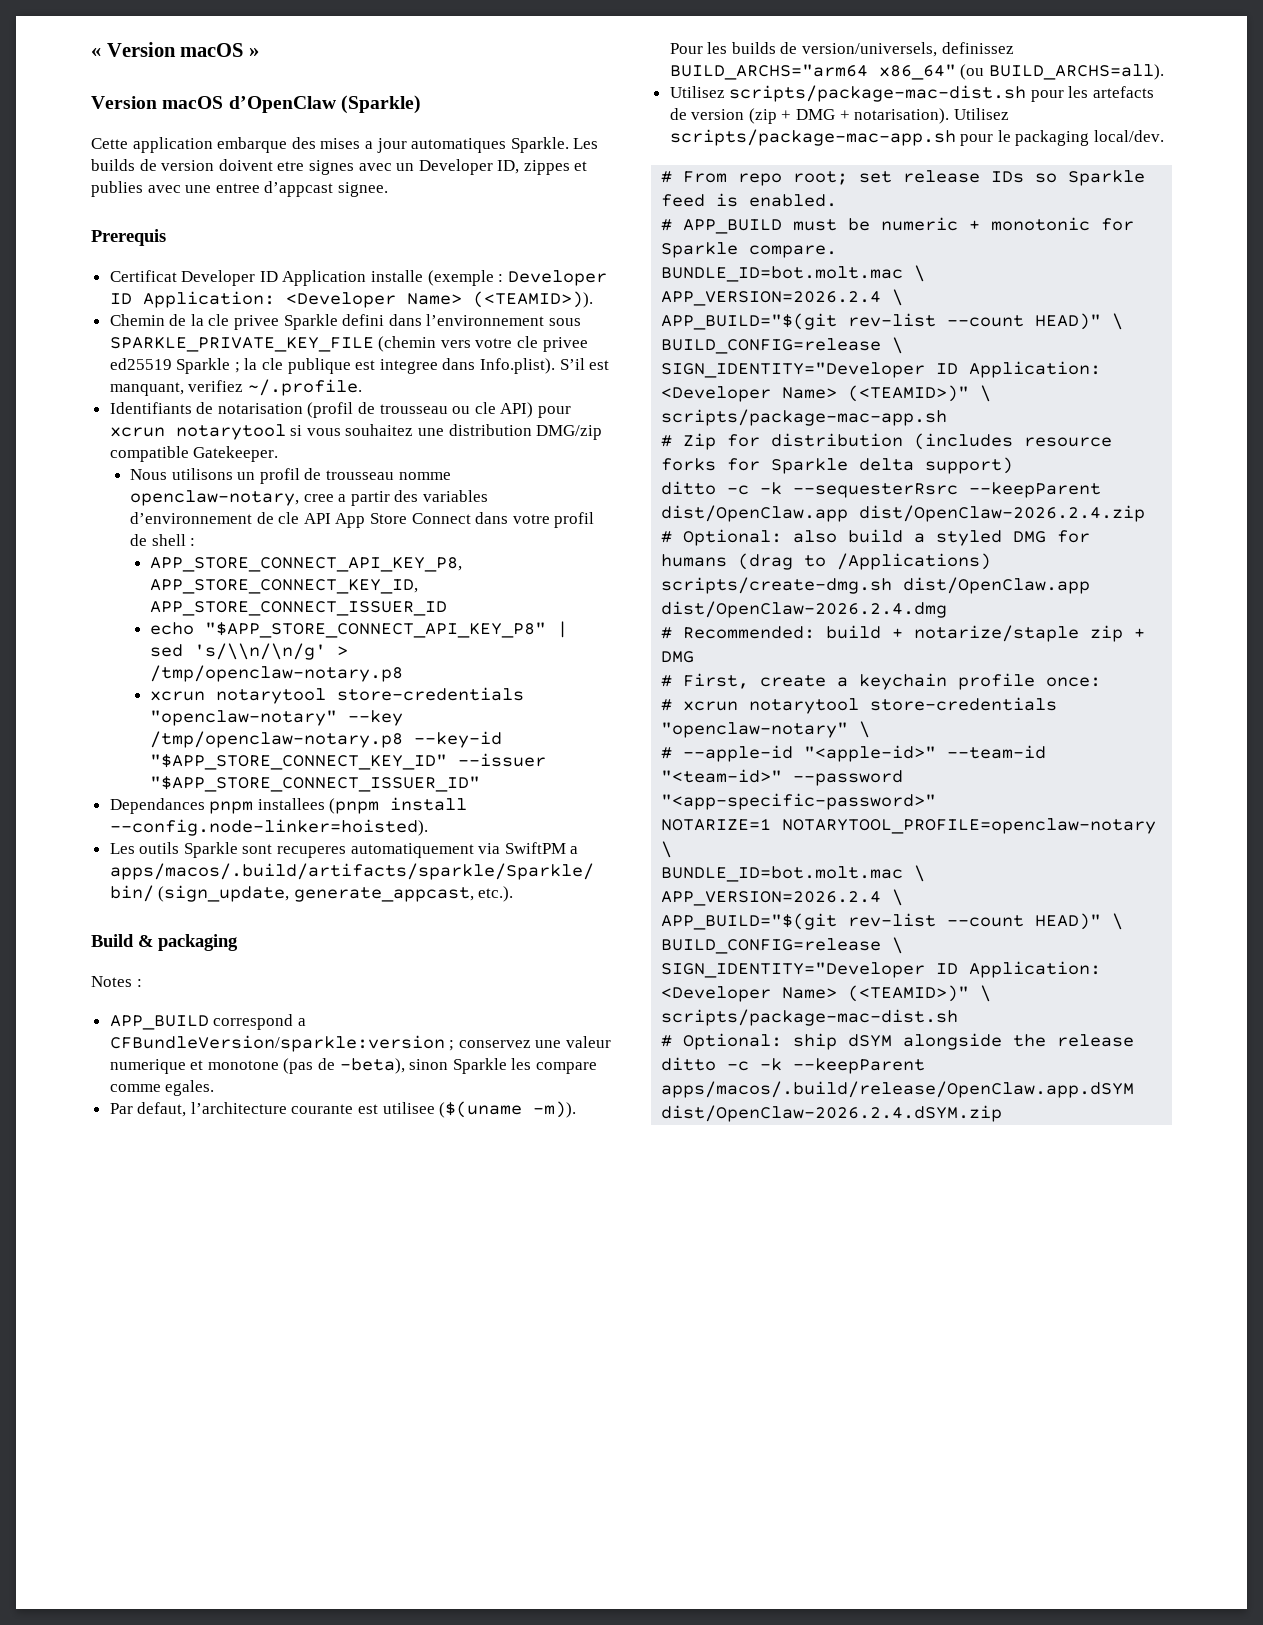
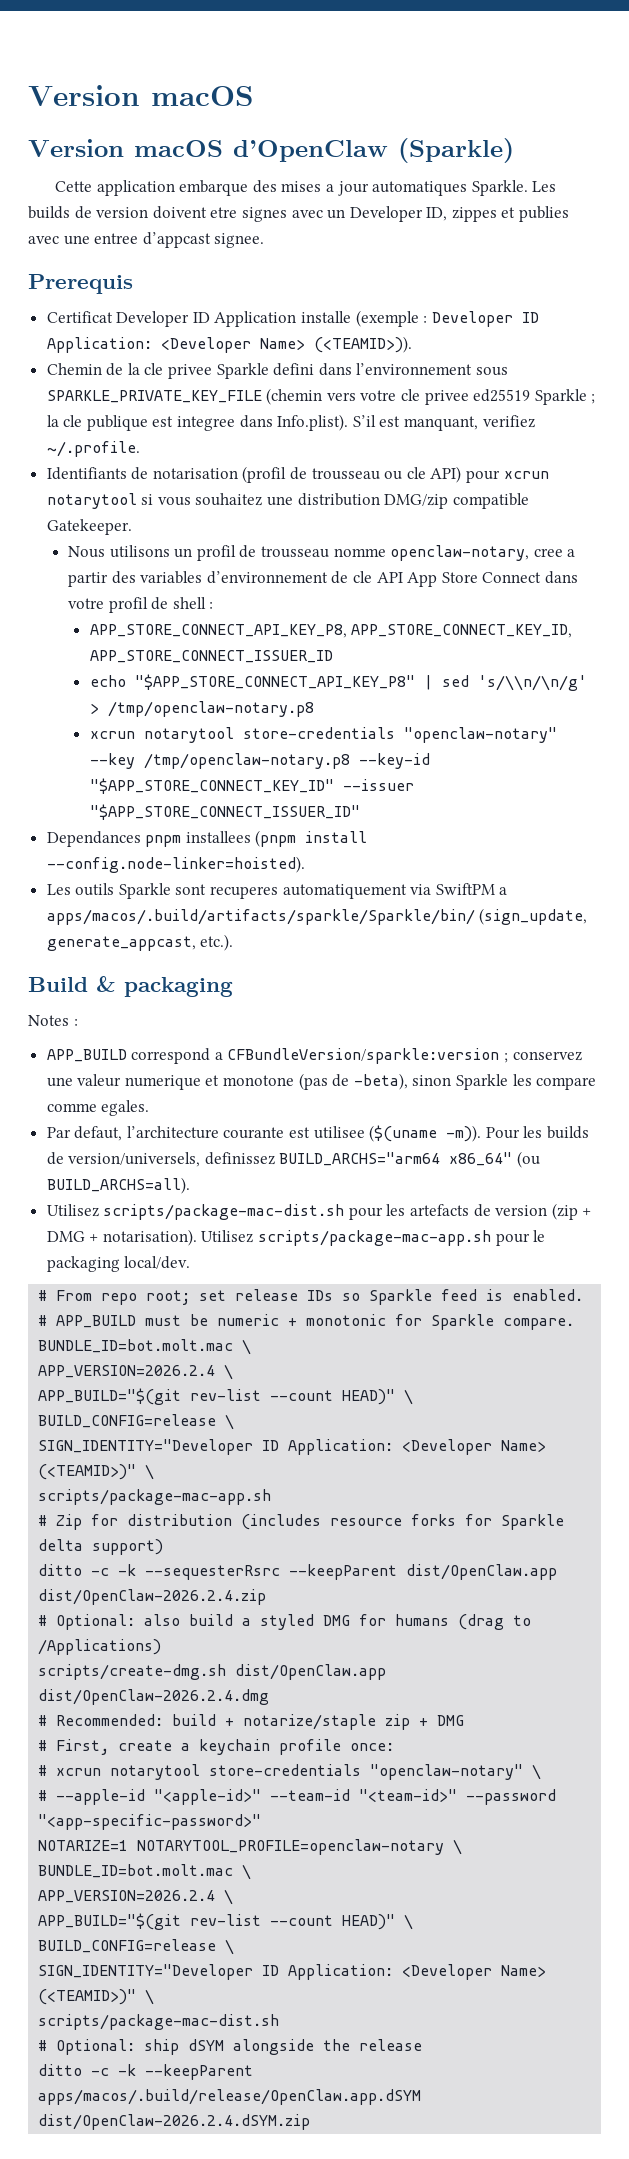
[91,42,259,57] « Version macOS » -> [28,85,254,106] Version macOS

